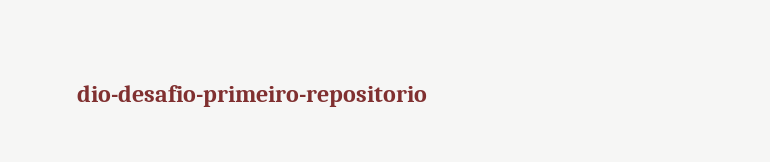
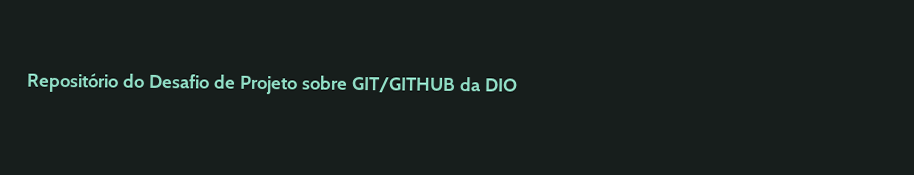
[77,85,427,107] dio-desafio-primeiro-repositorio -> [26,72,518,95] Repositório do Desafio de Projeto sobre GIT/GITHUB da DIO

